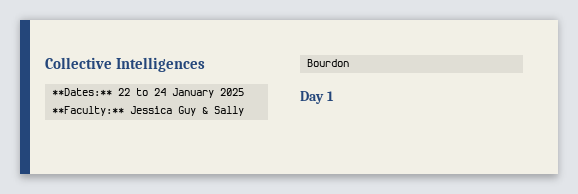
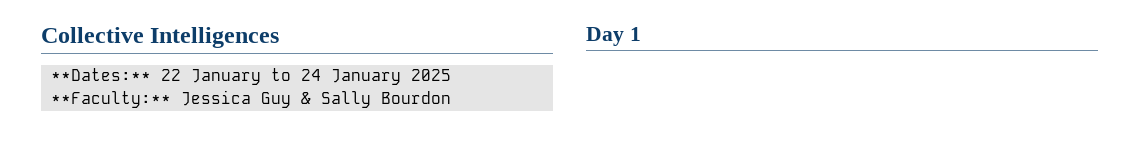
(131, 92) none -> [191,69,262,85] January

